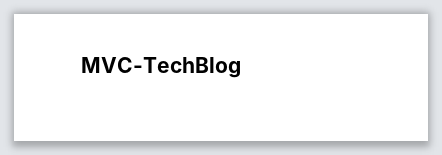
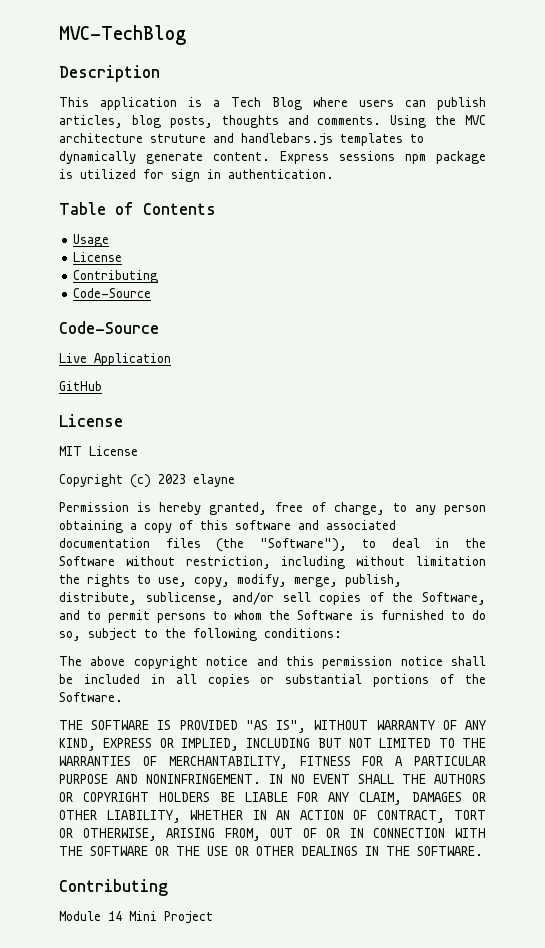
(241, 67) none -> [59,65,160,82] [59,97,486,110] [59,115,486,128] [59,133,424,146] [59,151,486,164] [59,169,334,182] [59,202,216,215] [73,234,110,247] [73,252,123,262] [73,270,159,283] [73,288,152,298] [59,321,159,334] [59,353,171,366] [59,381,102,391] [59,414,123,427] [59,446,138,456] [59,474,235,488] [59,502,486,515] [59,520,396,533] [59,538,486,552] [59,556,486,569] [59,574,402,587] [59,592,486,605] [59,610,486,623] [59,628,342,641] [59,656,486,669] [59,674,487,687] [59,692,123,702] [59,720,487,733] [59,738,486,751] [59,756,486,769] [59,774,486,784] [59,792,487,805] [59,810,486,823] [59,828,486,841] [59,846,483,856] [59,879,168,896] [59,911,213,924] // Description // This application is a Tech Blog where users can publish articles, blog posts, thoughts and comments. Using the MVC architecture struture and handlebars.js templates to dynamically generate content. Express sessions npm package is utilized for sign in authentication. // Table of Contents // Usage // License // Contributing // Code-Source // Code-Source // Live Application // GitHub // License // MIT License // Copyright (c) 2023 elayne // Permission is hereby granted, free of charge, to any person obtaining a copy of this software and associated documentation files (the "Software"), to deal in the Software without restriction, including without limitation the rights to use, copy, modify, merge, publish, distribute, sublicense, and/or sell copies of the Software, and to permit persons to whom the Software is furnished to do so, subject to the following conditions: // The above copyright notice and this permission notice shall be included in all copies or substantial portions of the Software. // THE SOFTWARE IS PROVIDED "AS IS", WITHOUT WARRANTY OF ANY KIND, EXPRESS OR IMPLIED, INCLUDING BUT NOT LIMITED TO THE WARRANTIES OF MERCHANTABILITY, FITNESS FOR A PARTICULAR PURPOSE AND NONINFRINGEMENT. IN NO EVENT SHALL THE AUTHORS OR COPYRIGHT HOLDERS BE LIABLE FOR ANY CLAIM, DAMAGES OR OTHER LIABILITY, WHETHER IN AN ACTION OF CONTRACT, TORT OR OTHERWISE, ARISING FROM, OUT OF OR IN CONNECTION WITH THE SOFTWARE OR THE USE OR OTHER DEALINGS IN THE SOFTWARE. // Contributing // Module 14 Mini Project

